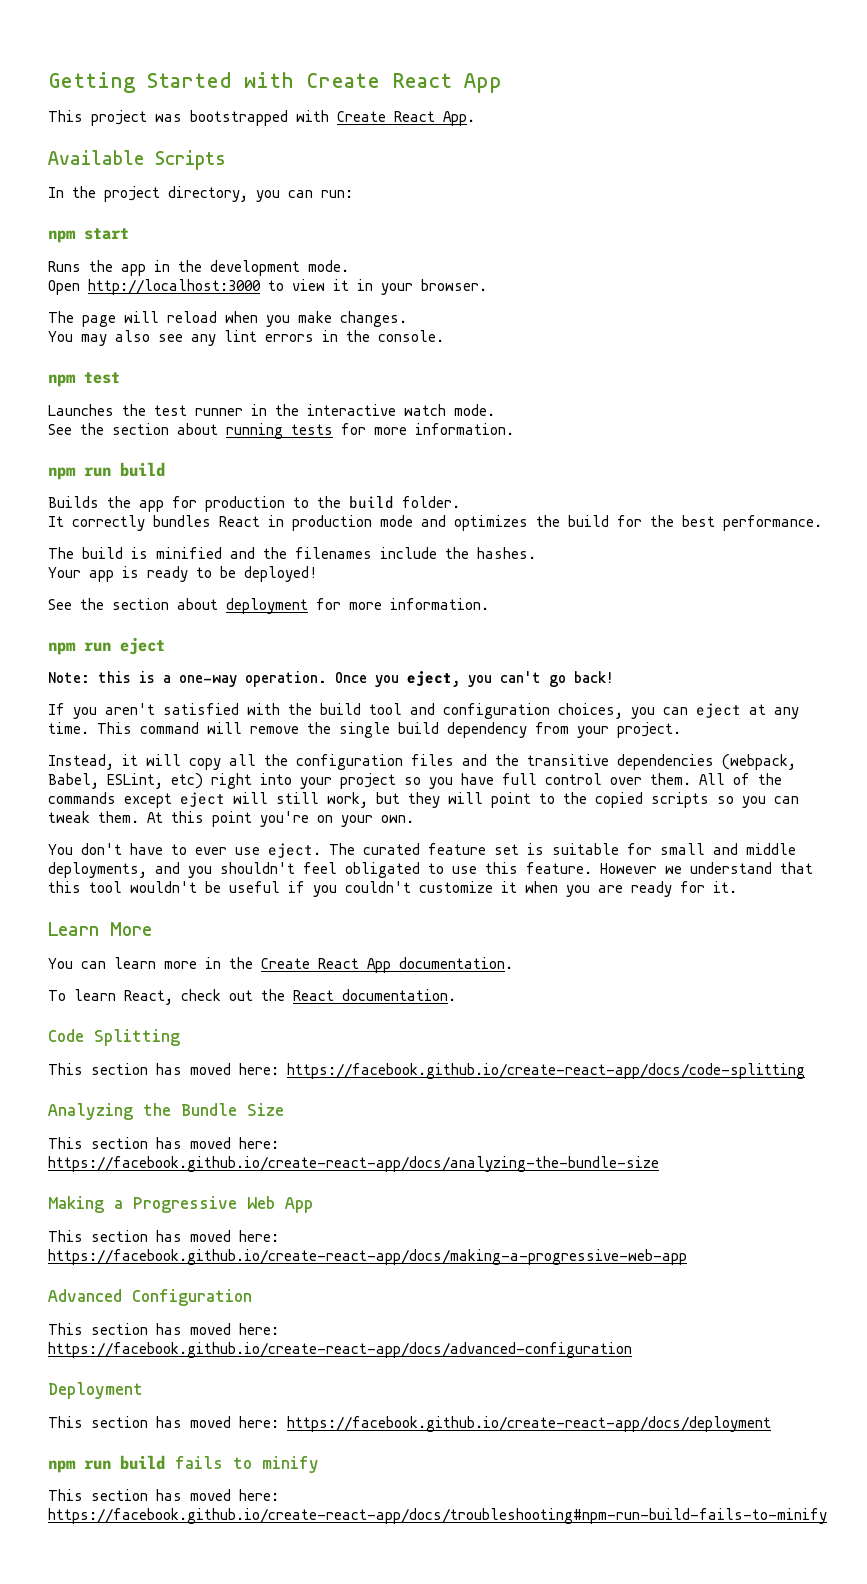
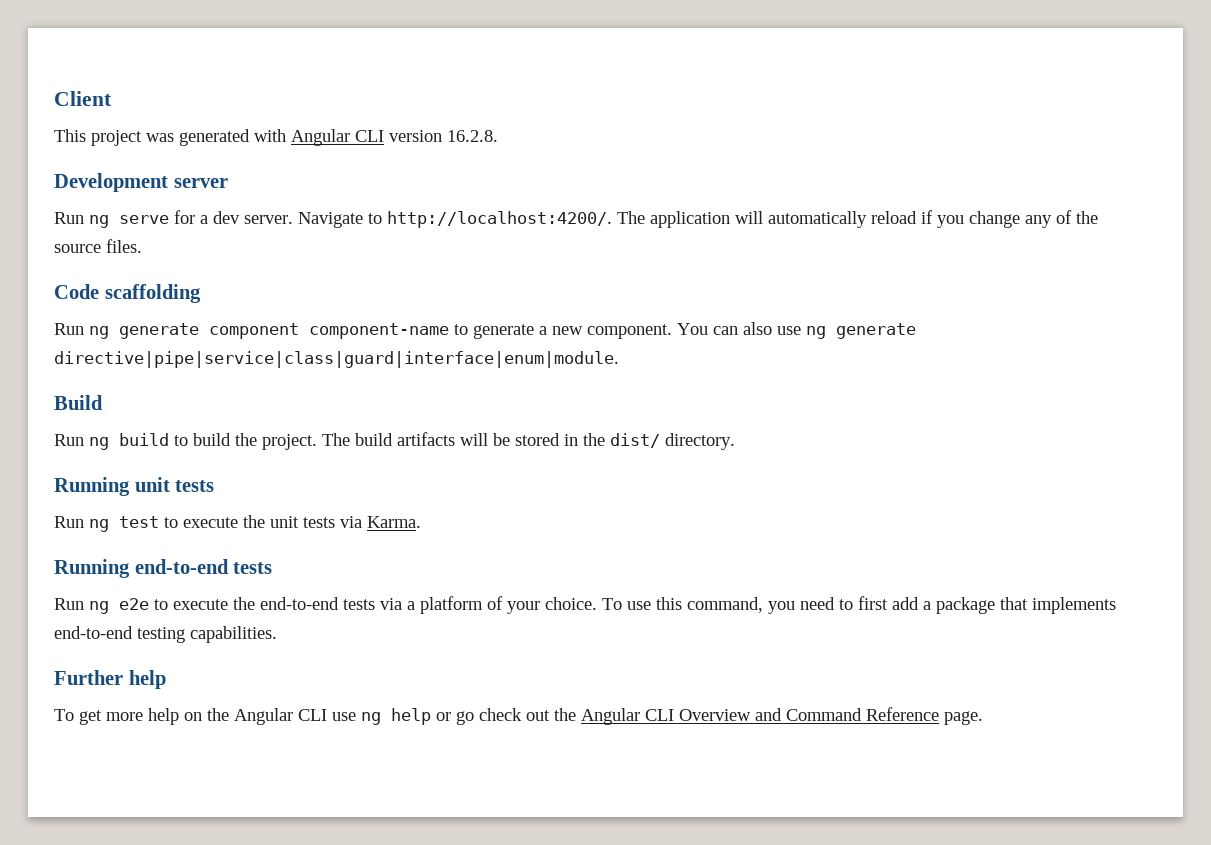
[48,72,502,93] [48,110,475,126] [48,150,226,170] [48,186,353,202] [48,228,129,243] [48,260,349,276] [48,279,487,295] [48,311,407,327] [48,330,444,346] [48,372,120,387] [48,404,495,416] [48,423,514,439] [48,462,165,480] [48,496,460,512] [48,515,822,531] [48,547,536,559] [48,566,318,582] [48,598,489,614] [48,637,165,655] [48,671,614,687] [48,703,799,719] [48,722,681,738] [48,754,796,770] [48,773,782,789] [48,792,799,808] [48,811,414,827] [48,843,796,858] [48,862,813,878] [48,881,737,897] [48,922,152,936] [48,957,513,973] [48,989,456,1005] [48,1029,180,1046] [48,1063,805,1079] [48,1103,284,1120] [48,1137,279,1149] [48,1156,659,1172] [48,1196,313,1213] [48,1230,279,1242] [48,1249,687,1265] [48,1289,252,1306] [48,1323,279,1335] [48,1342,632,1358] [48,1382,143,1399] [48,1416,771,1432] [48,1455,319,1473] [48,1489,279,1501] [48,1508,827,1524] Getting Started with Create React App // This project was bootstrapped with Create React App. // Available Scripts // In the project directory, you can run: // npm start // Runs the app in the development mode. // Open http://localhost:3000 to view it in your browser. // The page will reload when you make changes. // You may also see any lint errors in the console. // npm test // Launches the test runner in the interactive watch mode. // See the section about running tests for more information. // npm run build // Builds the app for production to the build folder. // It correctly bundles React in production mode and optimizes the build for the best performance. // The build is minified and the filenames include the hashes. // Your app is ready to be deployed! // See the section about deployment for more information. // npm run eject // Note: this is a one-way operation. Once you eject, you can't go back! // If you aren't satisfied with the build tool and configuration choices, you can eject at any time. This command will remove the single build dependency from your project. // Instead, it will copy all the configuration files and the transitive dependencies (webpack, Babel, ESLint, etc) right into your project so you have full control over them. All of the commands except eject will still work, but they will point to the copied scripts so you can tweak them. At this point you're on your own. // You don't have to ever use eject. The curated feature set is suitable for small and middle deployments, and you shouldn't feel obligated to use this feature. However we understand that this tool wouldn't be useful if you couldn't customize it when you are ready for it. // Learn More // You can learn more in the Create React App documentation. // To learn React, check out the React documentation. // Code Splitting // This section has moved here: https://facebook.github.io/create-react-app/docs/code-splitting // Analyzing the Bundle Size // This section has moved here: https://facebook.github.io/create-react-app/docs/analyzing-the-bundle-size // Making a Progressive Web App // This section has moved here: https://facebook.github.io/create-react-app/docs/making-a-progressive-web-app // Advanced Configuration // This section has moved here: https://facebook.github.io/create-react-app/docs/advanced-configuration // Deployment // This section has moved here: https://facebook.github.io/create-react-app/docs/deployment // npm run build fails to minify // This section has moved here: https://facebook.github.io/create-react-app/docs/troubleshooting#npm-run-build-fails-to-minify -> [54,91,112,106] [54,129,498,146] [54,173,228,192] [54,210,1098,228] [54,239,142,253] [54,284,201,303] [54,322,916,339] [54,351,619,368] [54,395,103,410] [54,432,735,450] [54,477,215,496] [54,515,421,532] [54,559,273,578] [54,596,1116,614] [54,626,277,643] [54,670,166,689] [54,707,983,725] Client // This project was generated with Angular CLI version 16.2.8. // Development server // Run ng serve for a dev server. Navigate to http://localhost:4200/. The application will automatically reload if you change any of the source files. // Code scaffolding // Run ng generate component component-name to generate a new component. You can also use ng generate directive|pipe|service|class|guard|interface|enum|module. // Build // Run ng build to build the project. The build artifacts will be stored in the dist/ directory. // Running unit tests // Run ng test to execute the unit tests via Karma. // Running end-to-end tests // Run ng e2e to execute the end-to-end tests via a platform of your choice. To use this command, you need to first add a package that implements end-to-end testing capabilities. // Further help // To get more help on the Angular CLI use ng help or go check out the Angular CLI Overview and Command Reference page.

